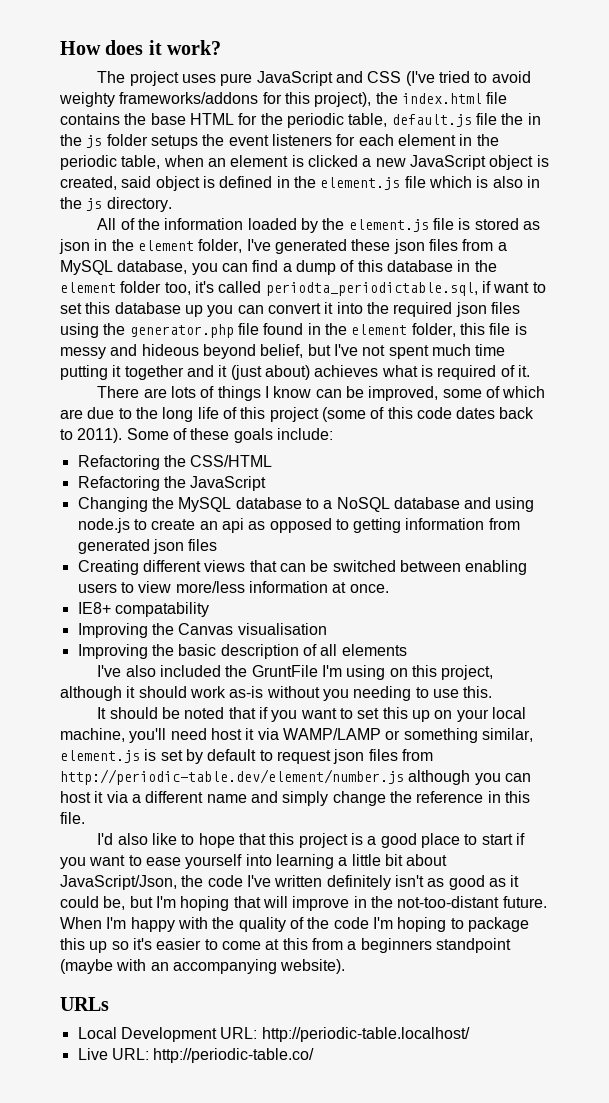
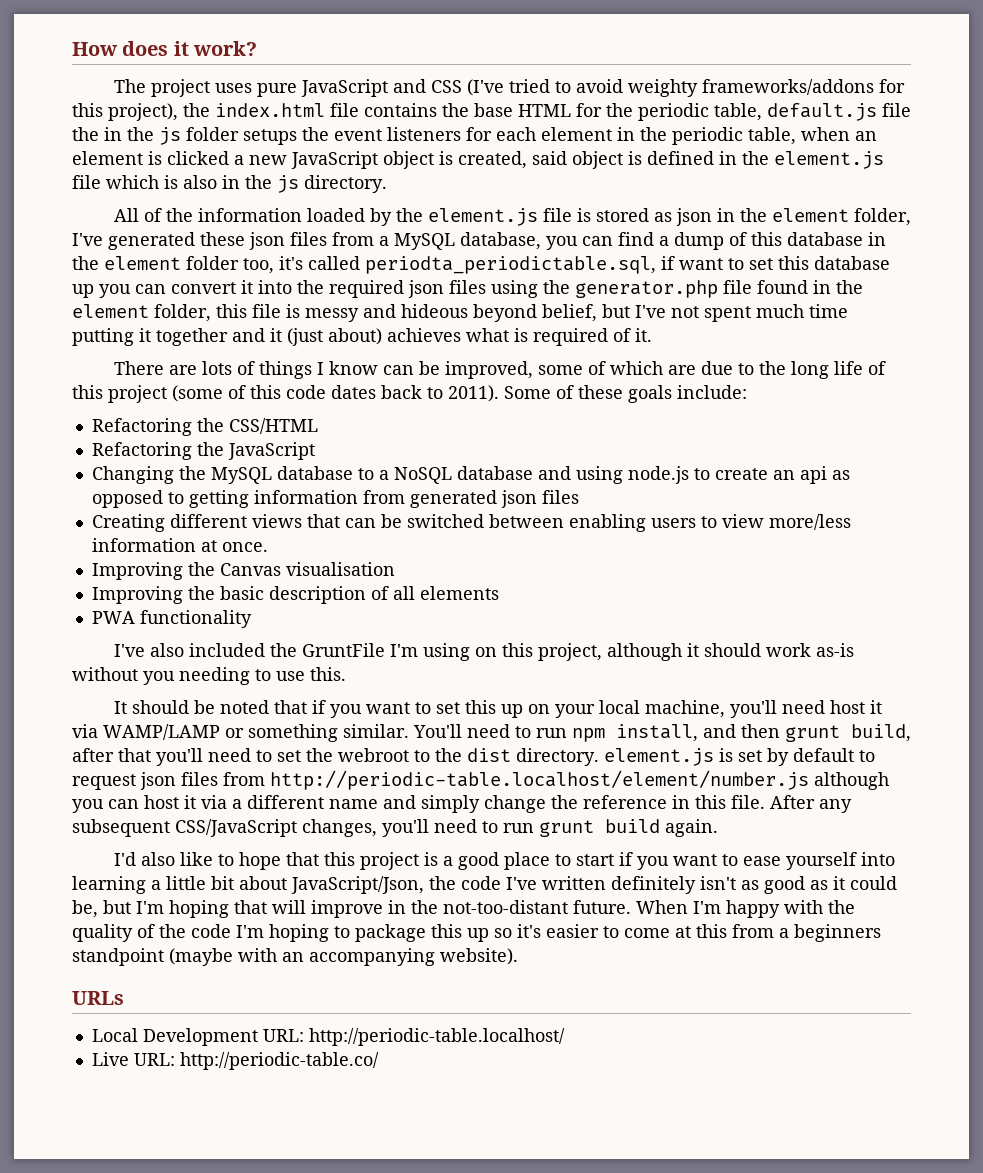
[77,602,209,617] // IE8+ compatability -> (268, 547) none
(407, 650) none -> [91,610,252,628] // PWA functionality
[481,728,533,742] similar, -> [343,724,911,742] [72,748,599,766] similar. You'll need to run npm install, and then grunt build, after that you'll need to set the webroot to the dist directory.
[60,769,404,785] http://periodic-table.dev/element/number.js -> [270,770,809,790] http://periodic-table.localhost/element/number.js
(85, 818) none -> [770,795,852,813] [72,819,718,837] After any subsequent CSS/JavaScript changes, you'll need to run grunt build again.

